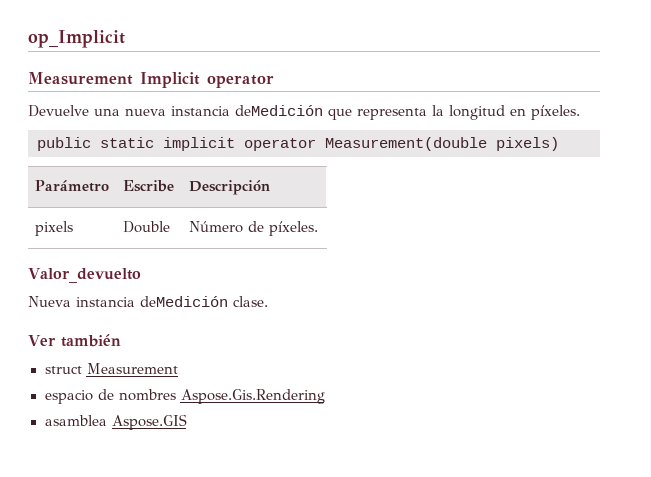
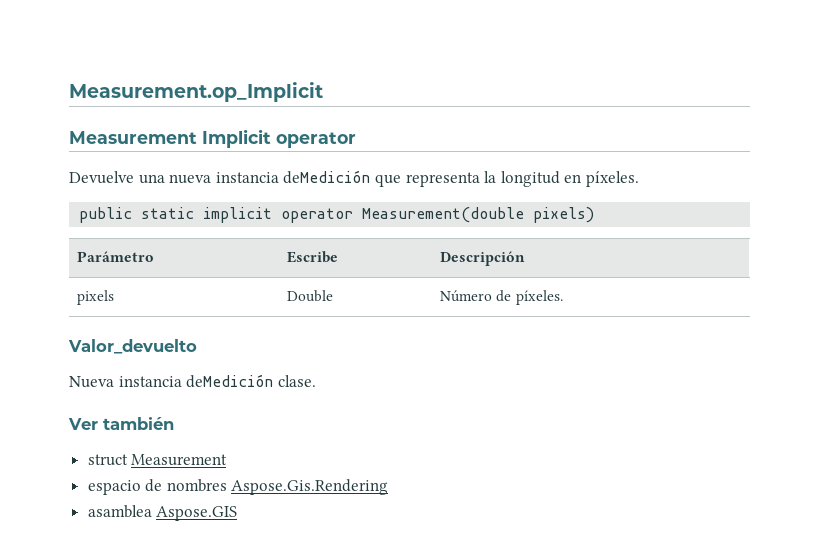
[28,30,125,48] op_Implicit -> [69,82,323,102] Measurement.op_Implicit

